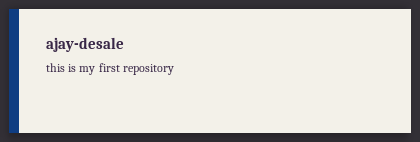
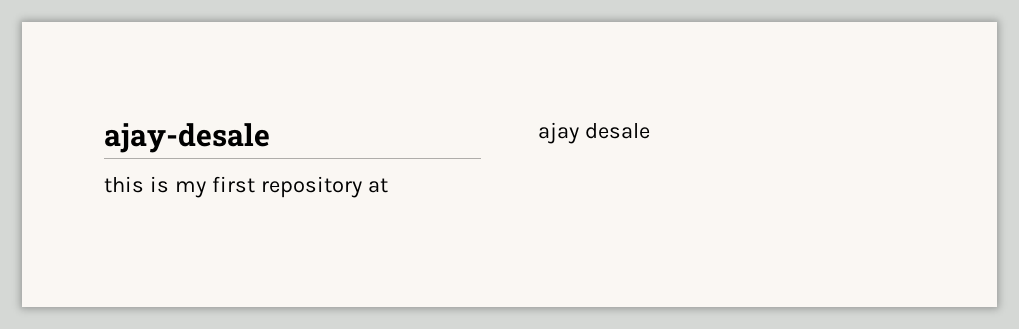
(174, 69) none -> [367,178,388,193] [538,122,650,144] at // ajay desale

